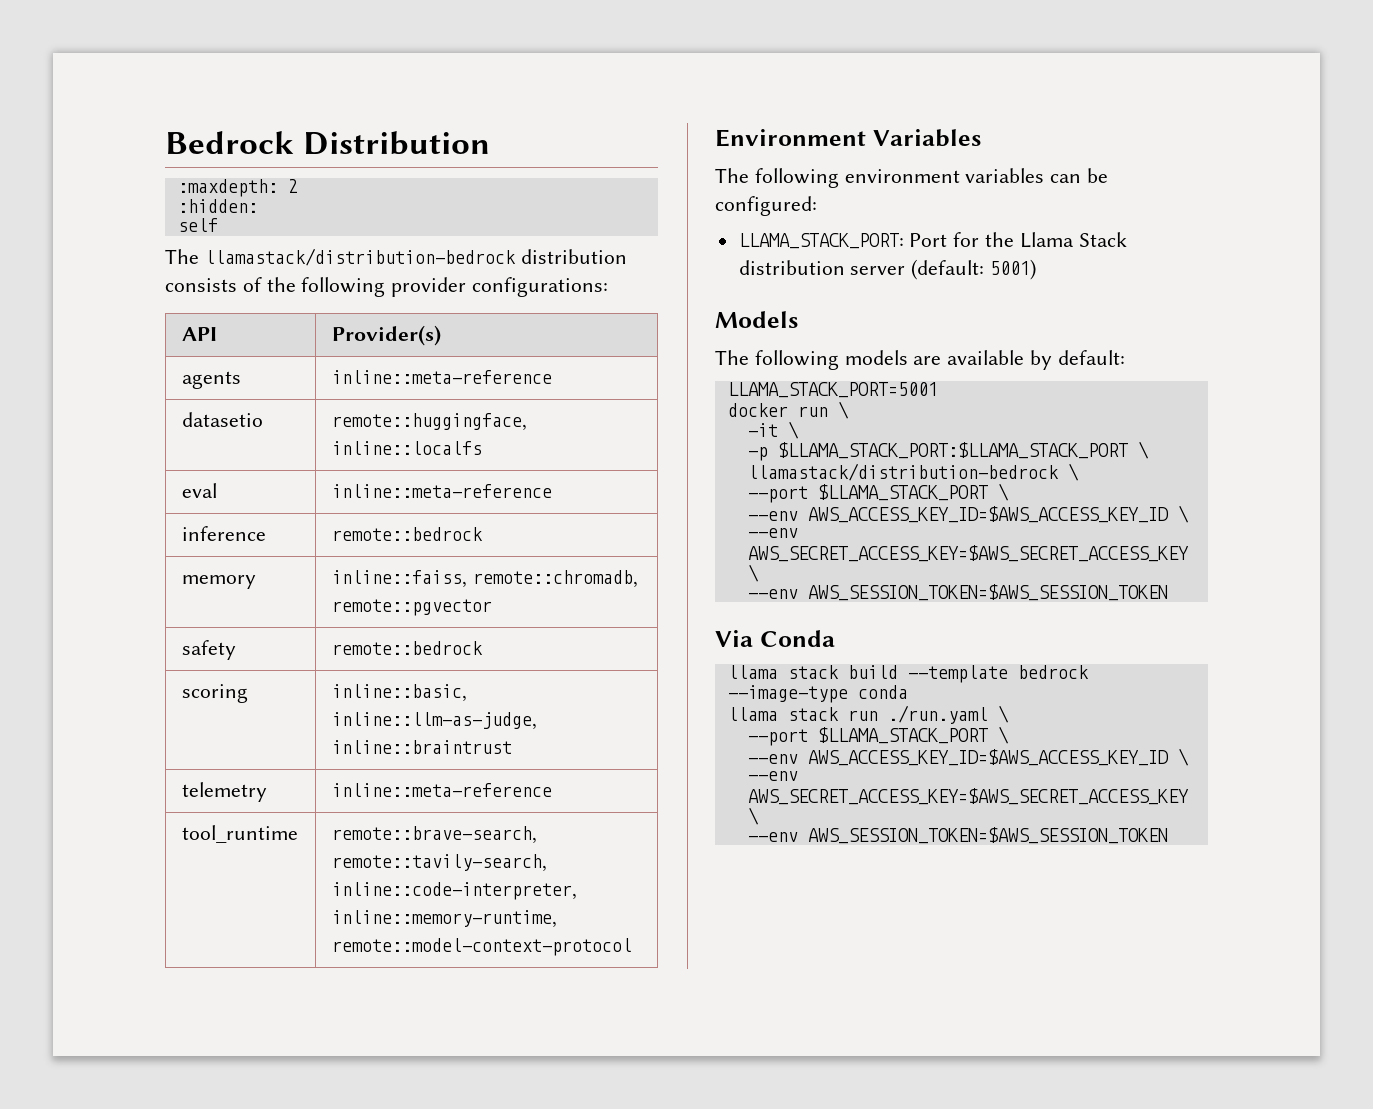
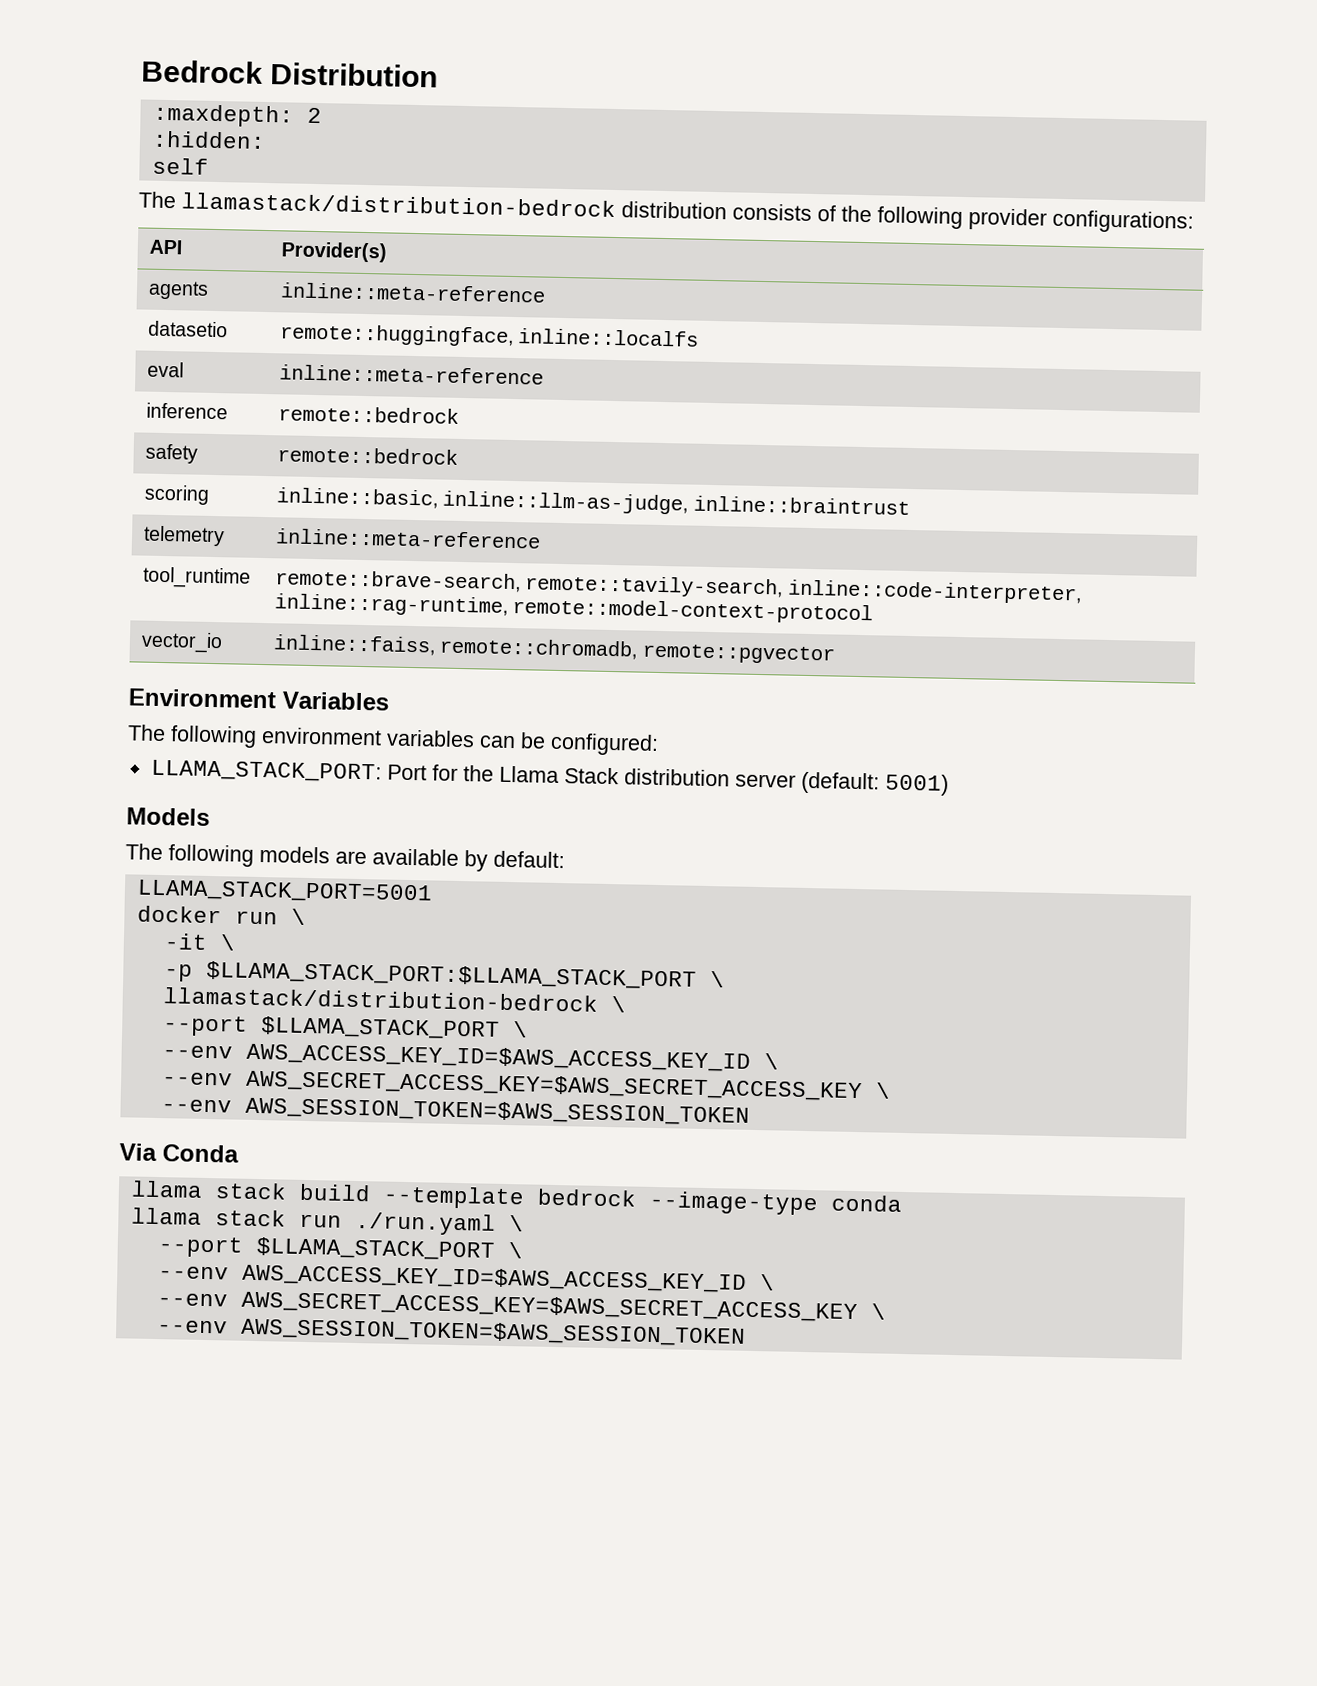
[181,575,256,589] [331,570,638,588] [331,599,492,616] // memory | inline::faiss, remote::chromadb, remote::pgvector -> (460, 414) none
[331,910,557,928] inline::memory-runtime, -> [274,593,509,617] inline::rag-runtime,
(632, 947) none -> [141,631,224,654] [273,634,835,665] // vector_io | inline::faiss, remote::chromadb, remote::pgvector

